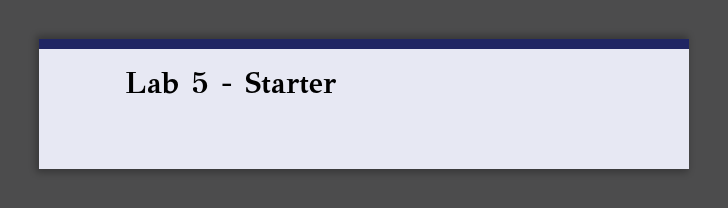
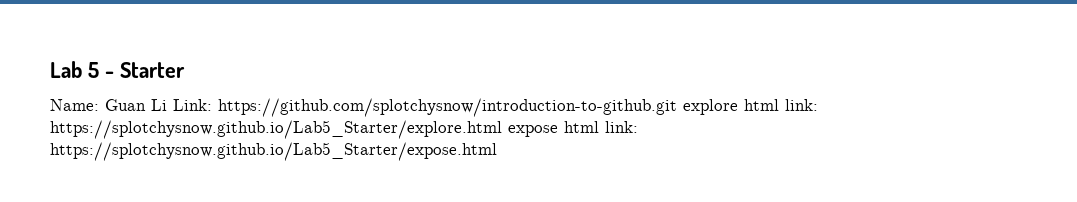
(337, 82) none -> [50,98,818,117] [50,120,638,139] [50,142,497,161] // Name: Guan Li Link: https://github.com/splotchysnow/introduction-to-github.git explore html link: https://splotchysnow.github.io/Lab5_Starter/explore.html expose html link: https://splotchysnow.github.io/Lab5_Starter/expose.html

